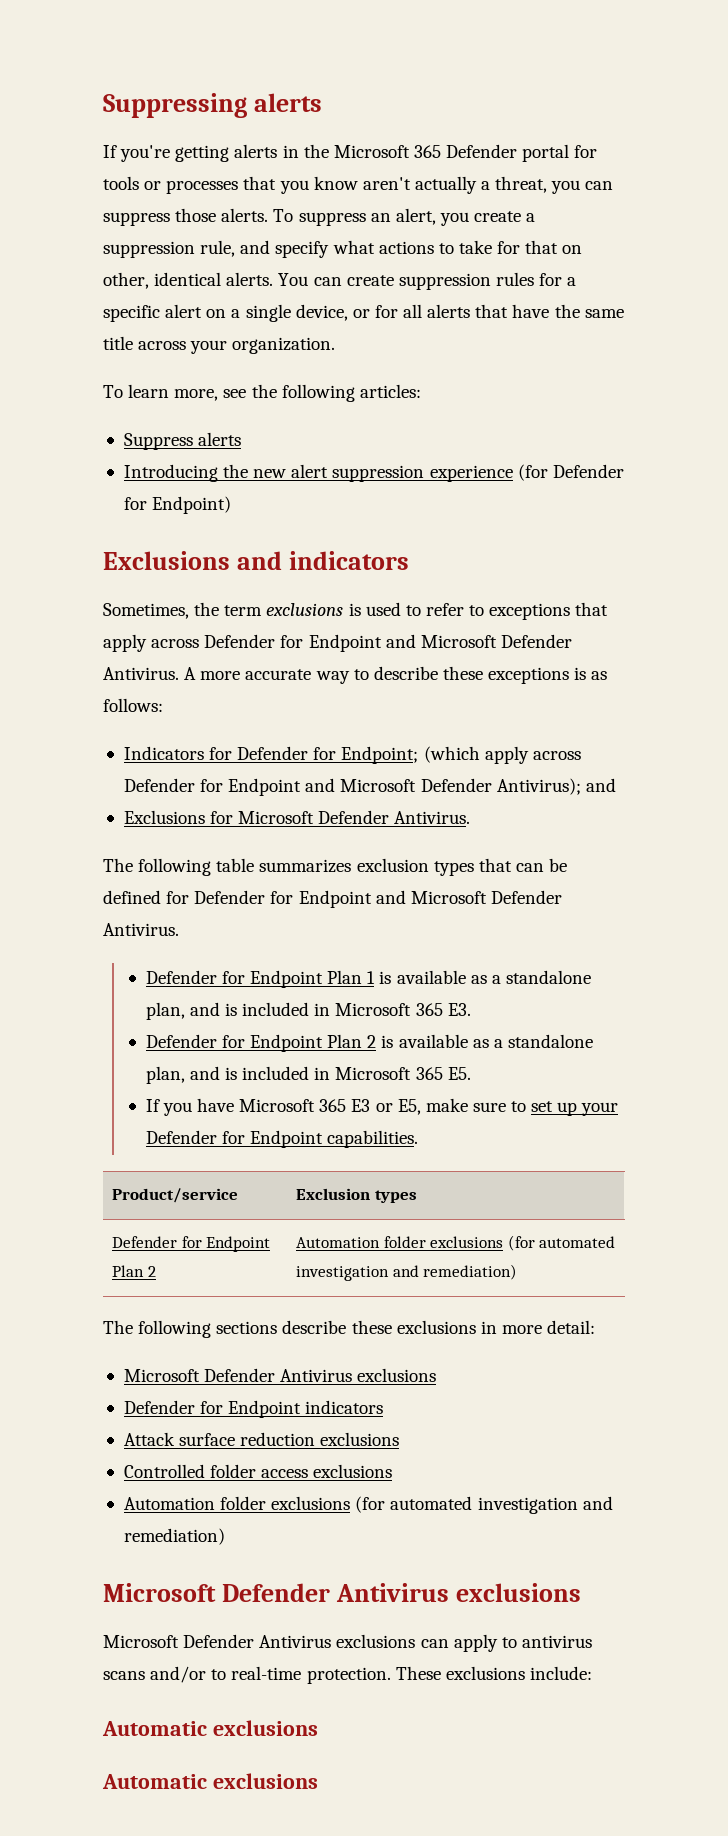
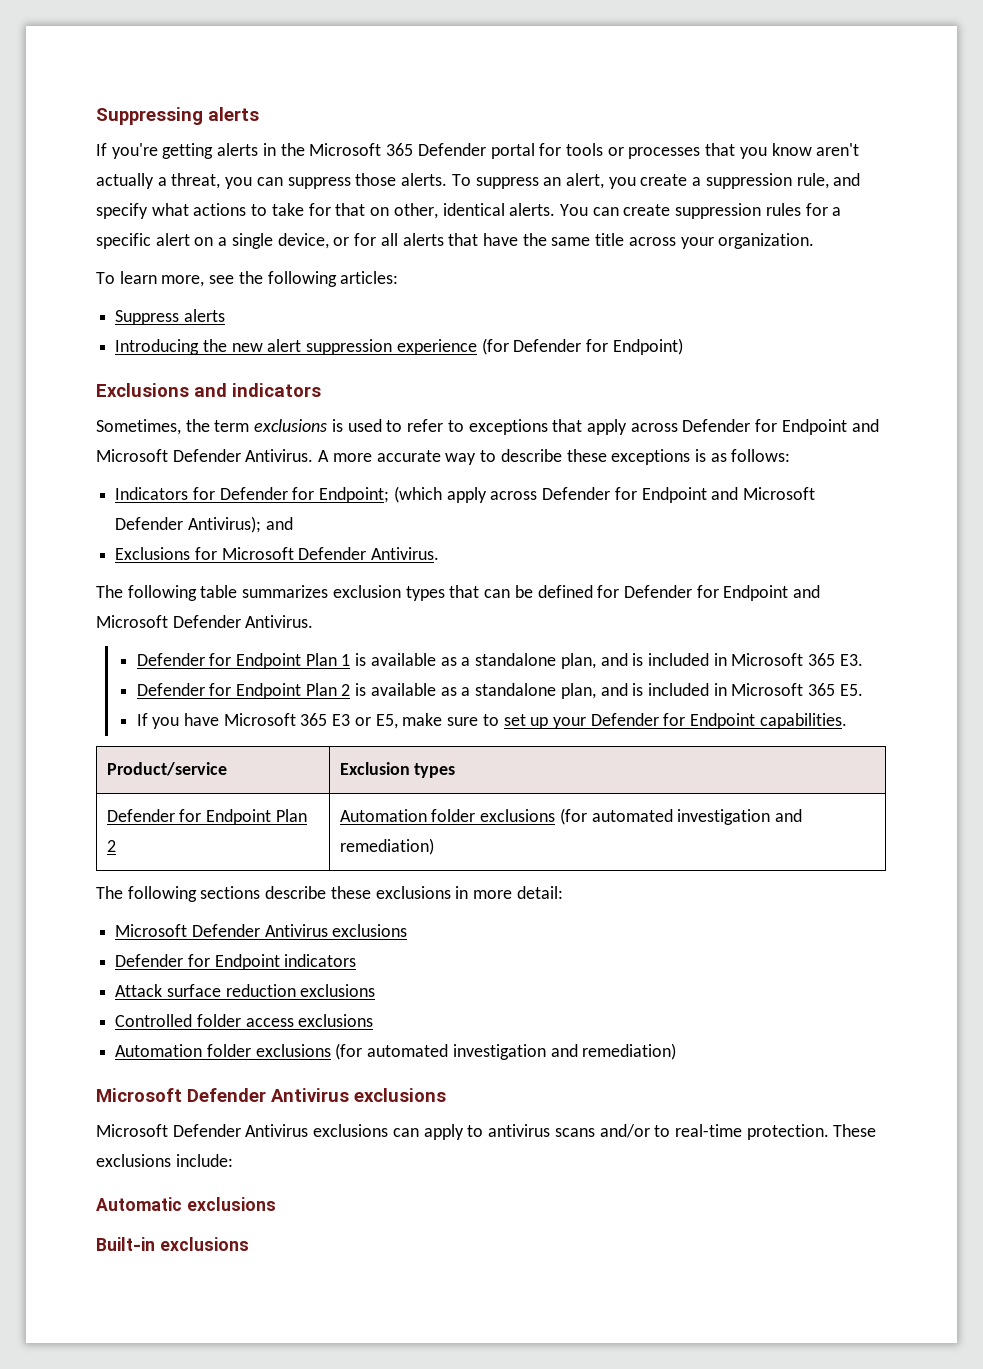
[102,1774,207,1789] Automatic -> [96,1237,155,1251] Built-in

